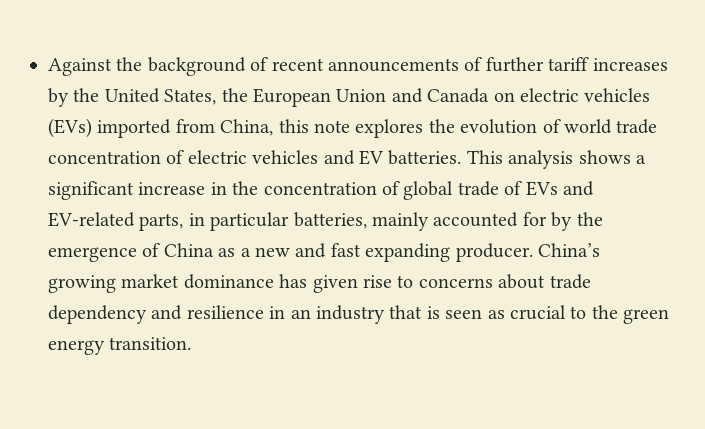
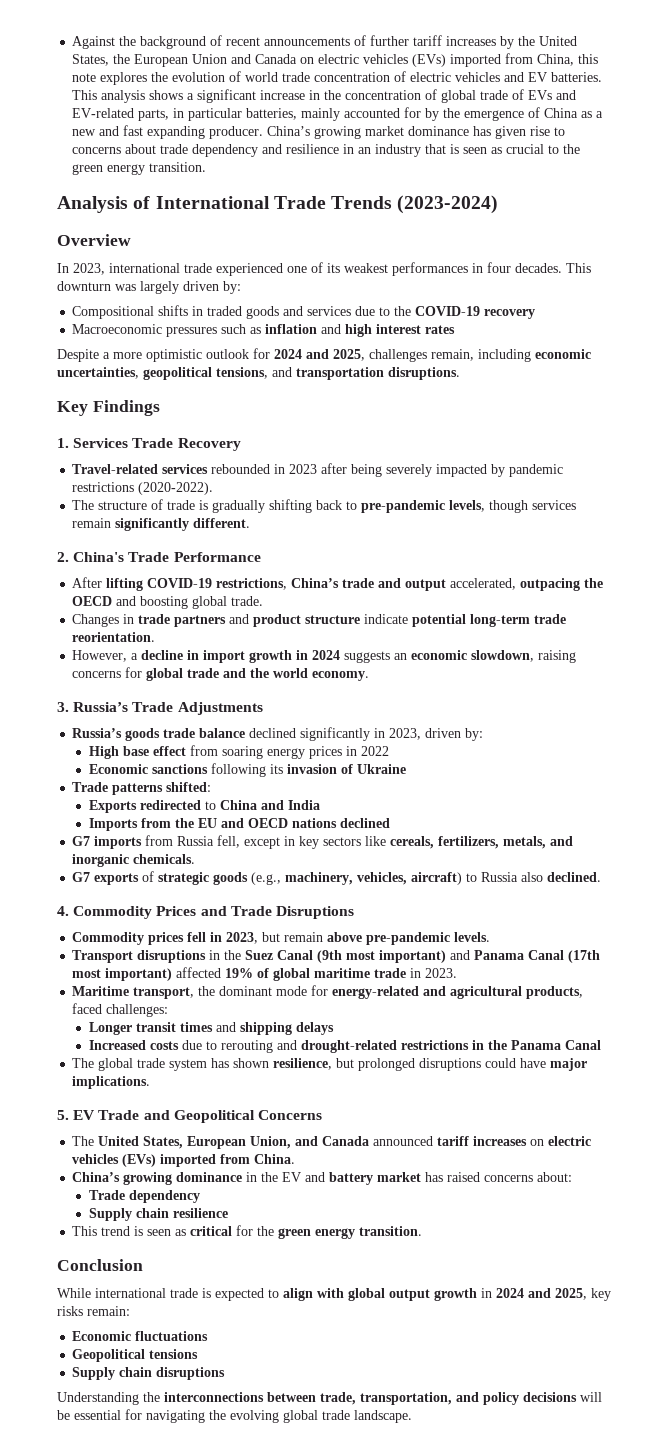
(192, 343) none -> [57,195,499,214] [57,234,131,246] [57,262,591,276] [57,281,241,294] [72,305,536,319] [72,324,456,337] [57,348,591,362] [57,367,460,380] [57,400,160,416] [57,438,241,451] [72,463,564,477] [72,482,214,495] [72,499,577,513] [72,518,251,531] [57,552,261,562] [72,577,604,591] [72,596,264,609] [72,614,567,627] [72,632,156,642] [72,650,577,663] [72,667,370,681] [57,702,263,715] [72,727,484,741] [88,745,389,759] [88,763,406,777] [72,782,212,795] [88,800,320,813] [88,818,390,831] [72,835,574,849] [72,854,196,867] [72,871,602,885] [57,906,354,919] [72,932,491,945] [72,950,601,963] [72,967,458,981] [72,985,584,999] [72,1003,169,1017] [88,1022,334,1035] [88,1040,601,1053] [72,1058,588,1071] [72,1076,151,1089] [57,1110,322,1123] [72,1136,592,1149] [72,1154,296,1167] [72,1172,573,1185] [88,1190,200,1203] [88,1208,228,1221] [72,1225,423,1239] [57,1259,143,1271] [57,1288,611,1301] [57,1306,130,1316] [72,1331,209,1341] [72,1349,199,1362] [72,1367,226,1380] [57,1392,602,1405] [57,1409,412,1423] // Analysis of International Trade Trends (2023-2024) // Overview // In 2023, international trade experienced one of its weakest performances in four decades. This downturn was largely driven by: // Compositional shifts in traded goods and services due to the COVID-19 recovery // Macroeconomic pressures such as inflation and high interest rates // Despite a more optimistic outlook for 2024 and 2025, challenges remain, including economic uncertainties, geopolitical tensions, and transportation disruptions. // Key Findings // 1. Services Trade Recovery // Travel-related services rebounded in 2023 after being severely impacted by pandemic restrictions (2020-2022). // The structure of trade is gradually shifting back to pre-pandemic levels, though services remain significantly different. // 2. China's Trade Performance // After lifting COVID-19 restrictions, China’s trade and output accelerated, outpacing the OECD and boosting global trade. // Changes in trade partners and product structure indicate potential long-term trade reorientation. // However, a decline in import growth in 2024 suggests an economic slowdown, raising concerns for global trade and the world economy. // 3. Russia’s Trade Adjustments // Russia’s goods trade balance declined significantly in 2023, driven by: // High base effect from soaring energy prices in 2022 // Economic sanctions following its invasion of Ukraine // Trade patterns shifted: // Exports redirected to China and India // Imports from the EU and OECD nations declined // G7 imports from Russia fell, except in key sectors like cereals, fertilizers, metals, and inorganic chemicals. // G7 exports of strategic goods (e.g., machinery, vehicles, aircraft) to Russia also declined. // 4. Commodity Prices and Trade Disruptions // Commodity prices fell in 2023, but remain above pre-pandemic levels. // Transport disruptions in the Suez Canal (9th most important) and Panama Canal (17th most important) affected 19% of global maritime trade in 2023. // Maritime transport, the dominant mode for energy-related and agricultural products, faced challenges: // Longer transit times and shipping delays // Increased costs due to rerouting and drought-related restrictions in the Panama Canal // The global trade system has shown resilience, but prolonged disruptions could have major implications. // 5. EV Trade and Geopolitical Concerns // The United States, European Union, and Canada announced tariff increases on electric vehicles (EVs) imported from China. // China’s growing dominance in the EV and battery market has raised concerns about: // Trade dependency // Supply chain resilience // This trend is seen as critical for the green energy transition. // Conclusion // While international trade is expected to align with global output growth in 2024 and 2025, key risks remain: // Economic fluctuations // Geopolitical tensions // Supply chain disruptions // Understanding the interconnections between trade, transportation, and policy decisions will be essential for navigating the evolving global trade landscape.

